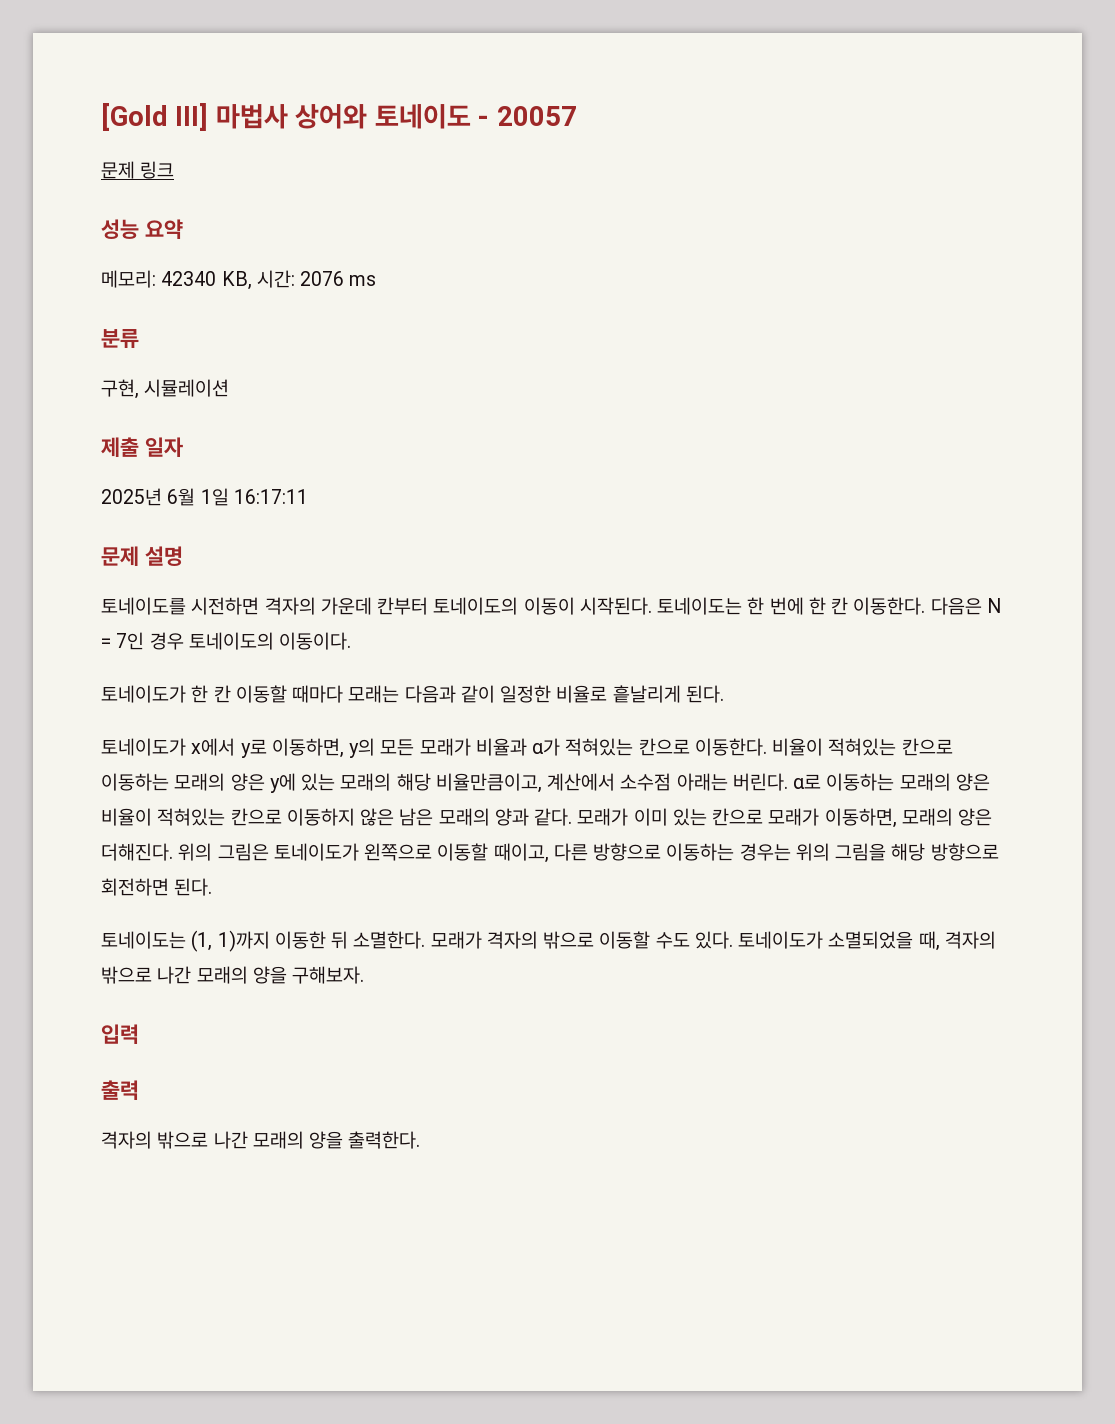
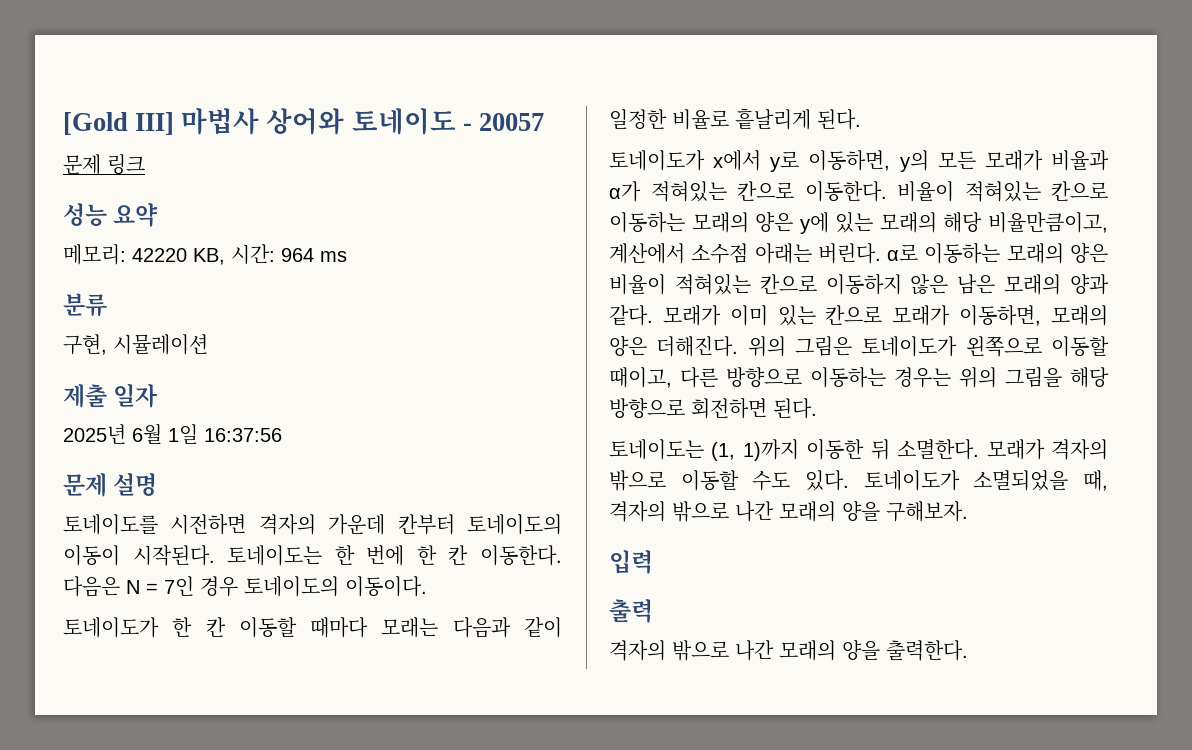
[161,271,217,286] 42340 -> [132,248,187,262] 42220
[300,271,345,286] 2076 -> [281,248,314,262] 964
[233,489,308,504] 16:17:11 -> [204,428,282,442] 16:37:56

